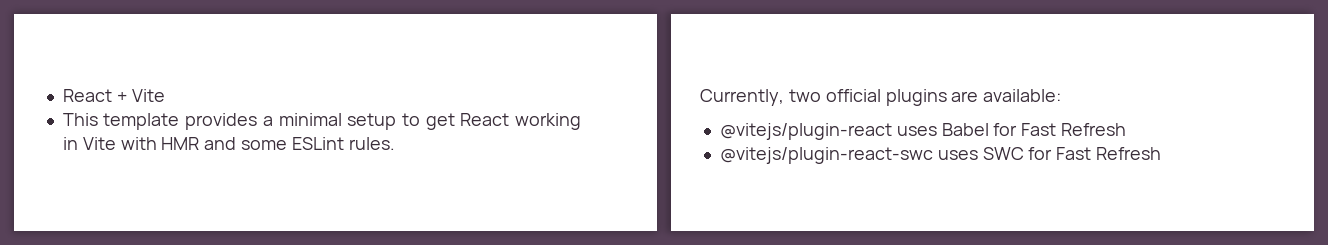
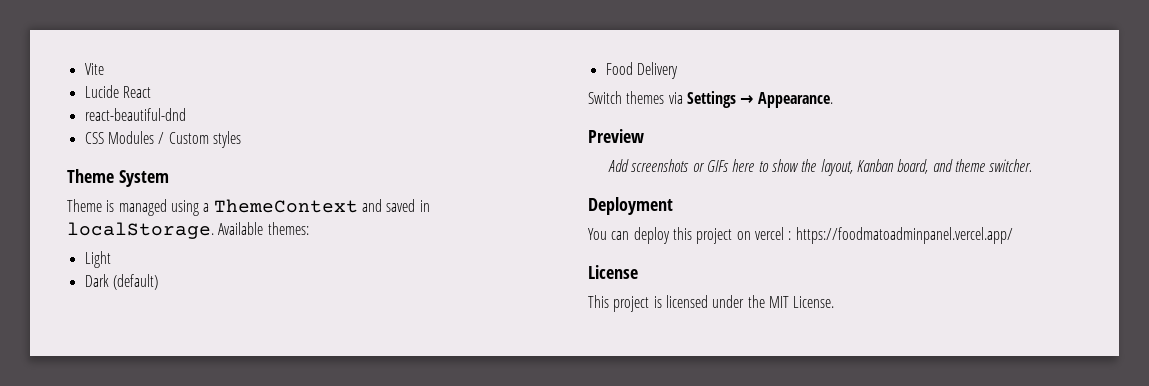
[62,89,127,102] React + -> (84, 69) none
[62,113,581,130] [62,137,395,150] [700,89,1062,106] [719,123,1127,140] [719,147,1162,164] This template provides a minimal setup to get React working in Vite with HMR and some ESLint rules. // Currently, two official plugins are available: // @vitejs/plugin-react uses Babel for Fast Refresh // @vitejs/plugin-react-swc uses SWC for Fast Refresh -> [84,85,151,98] [84,108,186,121] [84,131,241,148] [67,169,169,187] [67,199,430,216] [67,222,309,239] [84,251,111,268] [84,274,158,290] [605,62,678,79] [588,91,833,108] [588,129,644,143] [608,159,1033,176] [588,197,673,215] [588,227,1013,244] [588,265,638,279] [588,295,835,312] Lucide React // react-beautiful-dnd // CSS Modules / Custom styles // Theme System // Theme is managed using a ThemeContext and saved in localStorage. Available themes: // Light // Dark (default) // Food Delivery // Switch themes via Settings → Appearance. // Preview // Add screenshots or GIFs here to show the layout, Kanban board, and theme switcher. // Deployment // You can deploy this project on vercel : https://foodmatoadminpanel.vercel.app/ // License // This project is licensed under the MIT License.

